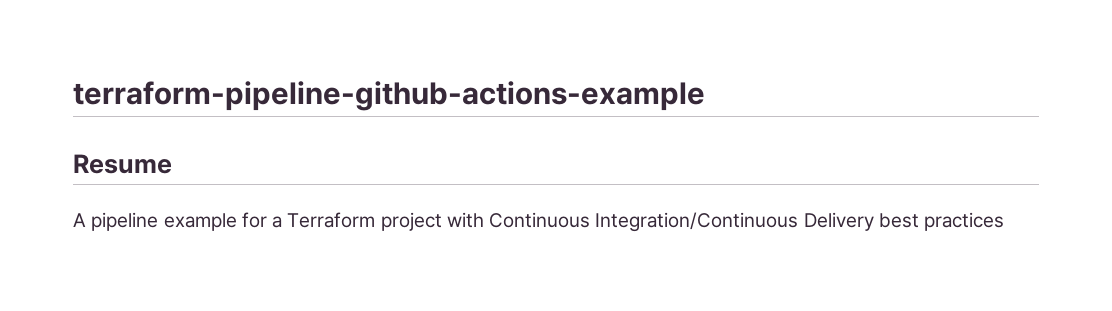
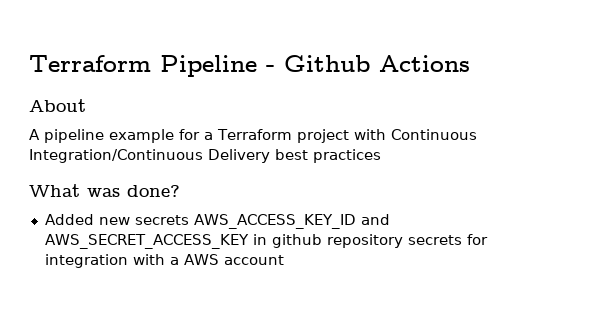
[73,81,705,111] [73,154,172,174] terraform-pipeline-github-actions-example // Resume -> [29,55,470,77] [29,99,86,112] Terraform Pipeline - Github Actions // About
(1005, 221) none -> [29,184,180,197] [44,214,390,229] [44,234,488,249] [44,254,284,268] // What was done? // Added new secrets AWS_ACCESS_KEY_ID and AWS_SECRET_ACCESS_KEY in github repository secrets for integration with a AWS account

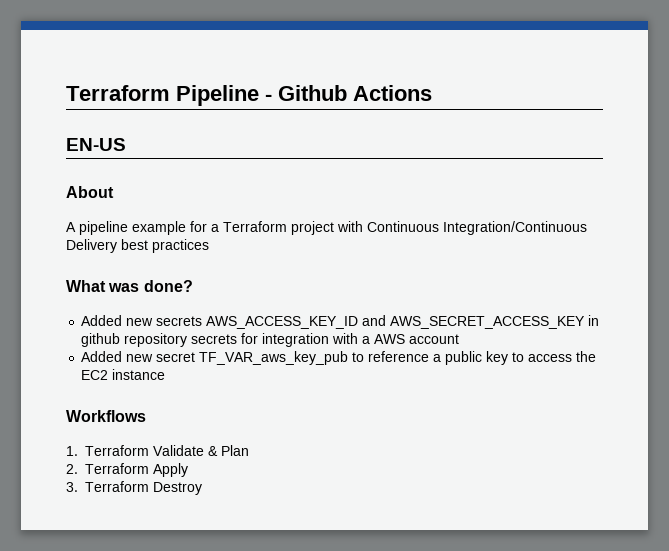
(470, 63) none -> [66,138,126,151] // EN-US
(284, 260) none -> [81,351,597,365] [81,369,166,380] [66,410,146,422] [66,445,249,456] [66,463,188,477] [66,481,202,495] // Added new secret TF_VAR_aws_key_pub to reference a public key to access the EC2 instance // Workflows // 1. Terraform Validate & Plan // 2. Terraform Apply // 3. Terraform Destroy

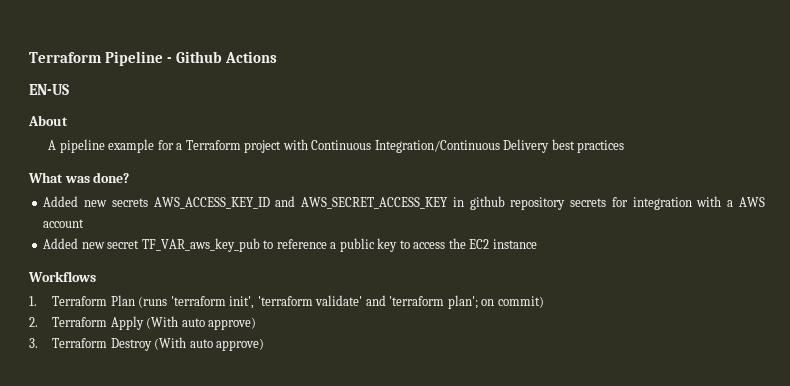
[153,445,218,456] Validate & -> (108, 301) none
(249, 450) none -> [138,295,544,309] (runs 'terraform init', 'terraform validate' and 'terraform plan'; on commit)
(188, 470) none -> [146,316,257,330] (With auto approve)
(202, 488) none -> [154,337,265,351] (With auto approve)

